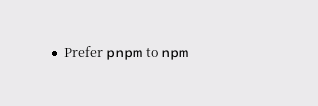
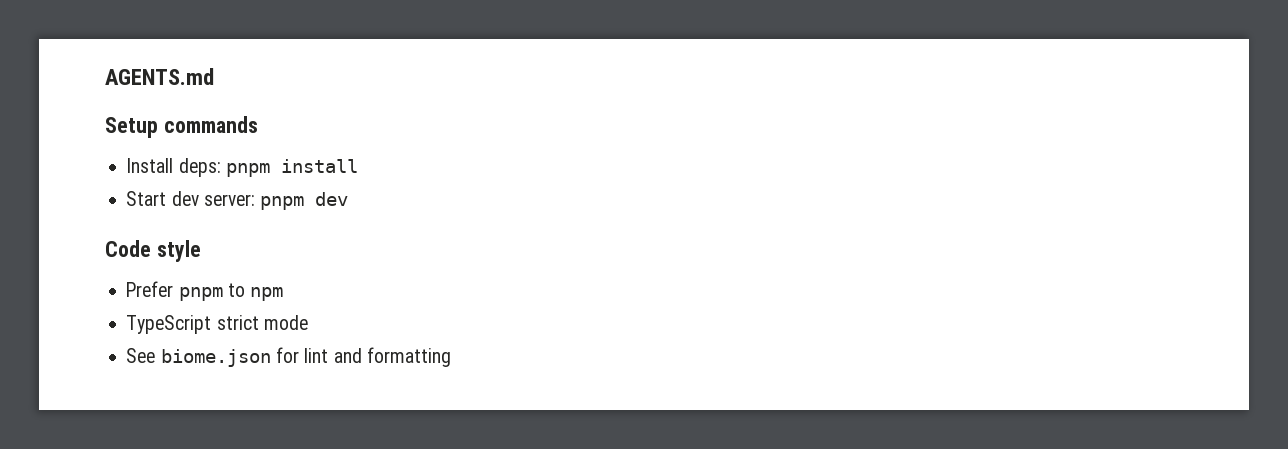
[63,46,188,60] Prefer pnpm to npm -> [105,68,214,85] [105,116,258,138] [126,158,358,177] [126,191,349,210] [105,240,201,262] [126,281,284,301] [126,315,308,334] [126,347,451,367] AGENTS.md // Setup commands // Install deps: pnpm install // Start dev server: pnpm dev // Code style // Prefer pnpm to npm // TypeScript strict mode // See biome.json for lint and formatting

